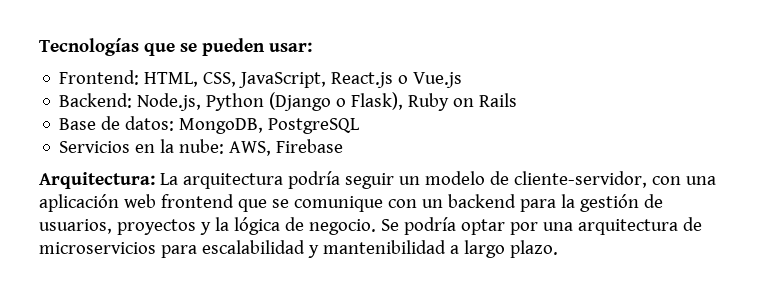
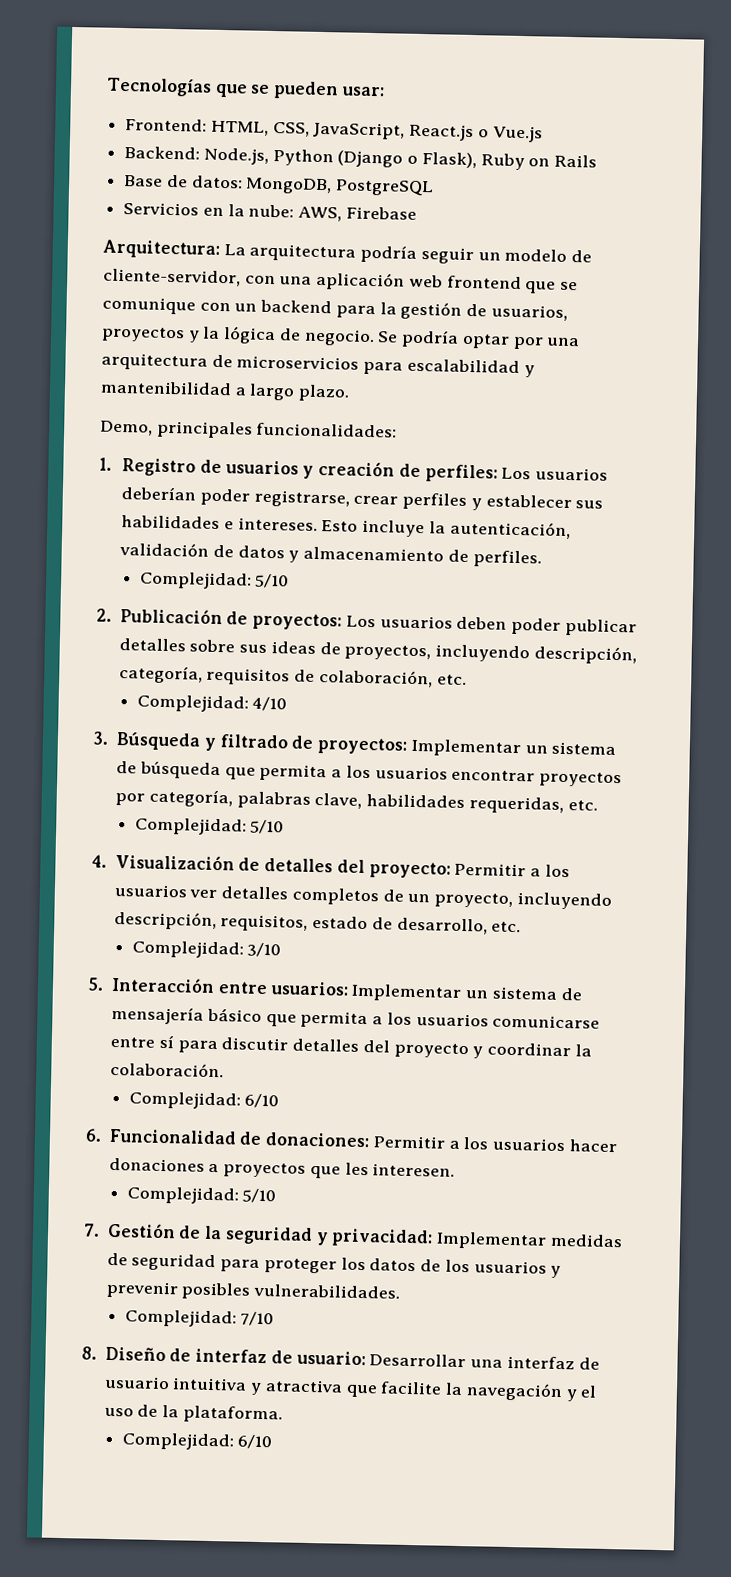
(558, 249) none -> [100,420,398,439] [99,457,609,483] [121,486,604,511] [121,515,571,540] [119,542,542,568] [138,571,290,590] [96,608,637,637] [118,638,637,665] [118,665,467,688] [136,694,288,713] [93,731,617,758] [116,760,623,788] [115,788,598,814] [134,817,285,836] [91,853,570,879] [113,883,612,910] [113,910,522,935] [131,940,282,959] [88,976,583,1002] [111,1005,601,1029] [110,1034,592,1059] [110,1061,225,1078] [128,1091,280,1110] [85,1128,617,1153] [108,1157,456,1179] [126,1186,277,1205] [83,1222,623,1250] [106,1252,562,1279] [105,1280,402,1300] [124,1309,275,1328] [81,1346,600,1370] [103,1375,598,1402] [103,1404,283,1424] [121,1432,274,1451] // Demo, principales funcionalidades: // 1. Registro de usuarios y creación de perfiles: Los usuarios deberían poder registrarse, crear perfiles y establecer sus habilidades e intereses. Esto incluye la autenticación, validación de datos y almacenamiento de perfiles. // Complejidad: 5/10 // 2. Publicación de proyectos: Los usuarios deben poder publicar detalles sobre sus ideas de proyectos, incluyendo descripción, categoría, requisitos de colaboración, etc. // Complejidad: 4/10 // 3. Búsqueda y filtrado de proyectos: Implementar un sistema de búsqueda que permita a los usuarios encontrar proyectos por categoría, palabras clave, habilidades requeridas, etc. // Complejidad: 5/10 // 4. Visualización de detalles del proyecto: Permitir a los usuarios ver detalles completos de un proyecto, incluyendo descripción, requisitos, estado de desarrollo, etc. // Complejidad: 3/10 // 5. Interacción entre usuarios: Implementar un sistema de mensajería básico que permita a los usuarios comunicarse entre sí para discutir detalles del proyecto y coordinar la colaboración. // Complejidad: 6/10 // 6. Funcionalidad de donaciones: Permitir a los usuarios hacer donaciones a proyectos que les interesen. // Complejidad: 5/10 // 7. Gestión de la seguridad y privacidad: Implementar medidas de seguridad para proteger los datos de los usuarios y prevenir posibles vulnerabilidades. // Complejidad: 7/10 // 8. Diseño de interfaz de usuario: Desarrollar una interfaz de usuario intuitiva y atractiva que facilite la navegación y el uso de la plataforma. // Complejidad: 6/10

